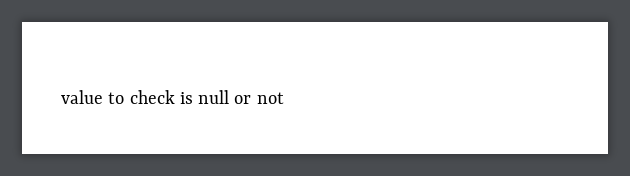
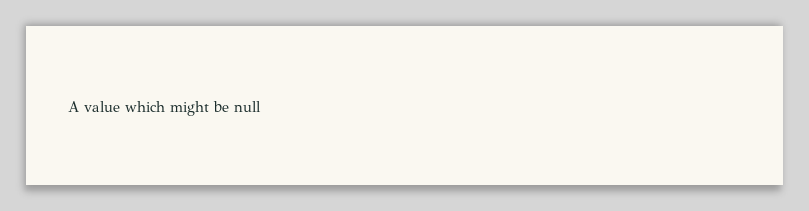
[61,90,284,104] value to check is null or not -> [68,101,261,116] A value which might be null

